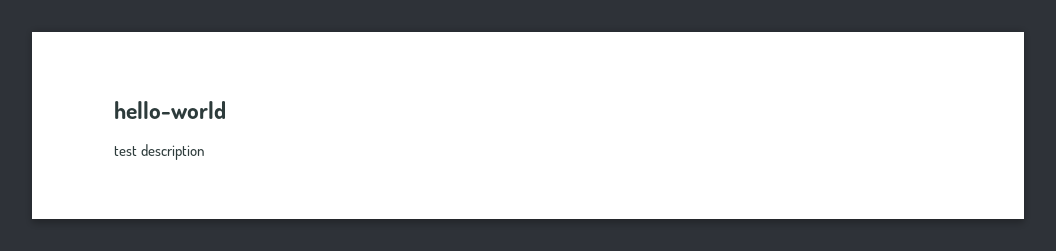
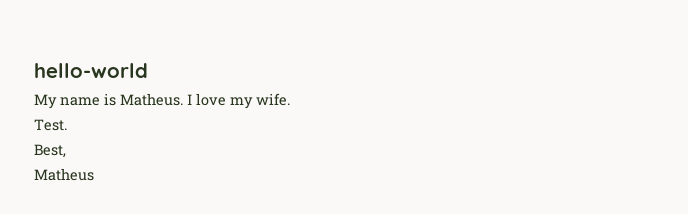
[114,144,206,160] test description -> [34,93,290,109] [34,119,67,131] [34,144,66,158] [34,168,94,181] My name is Matheus. I love my wife. // Test. // Best, // Matheus

